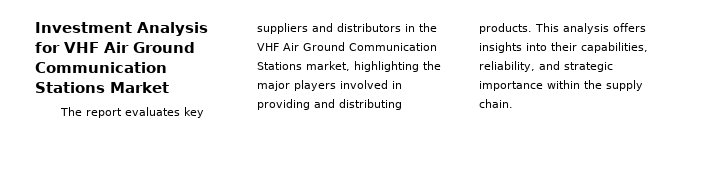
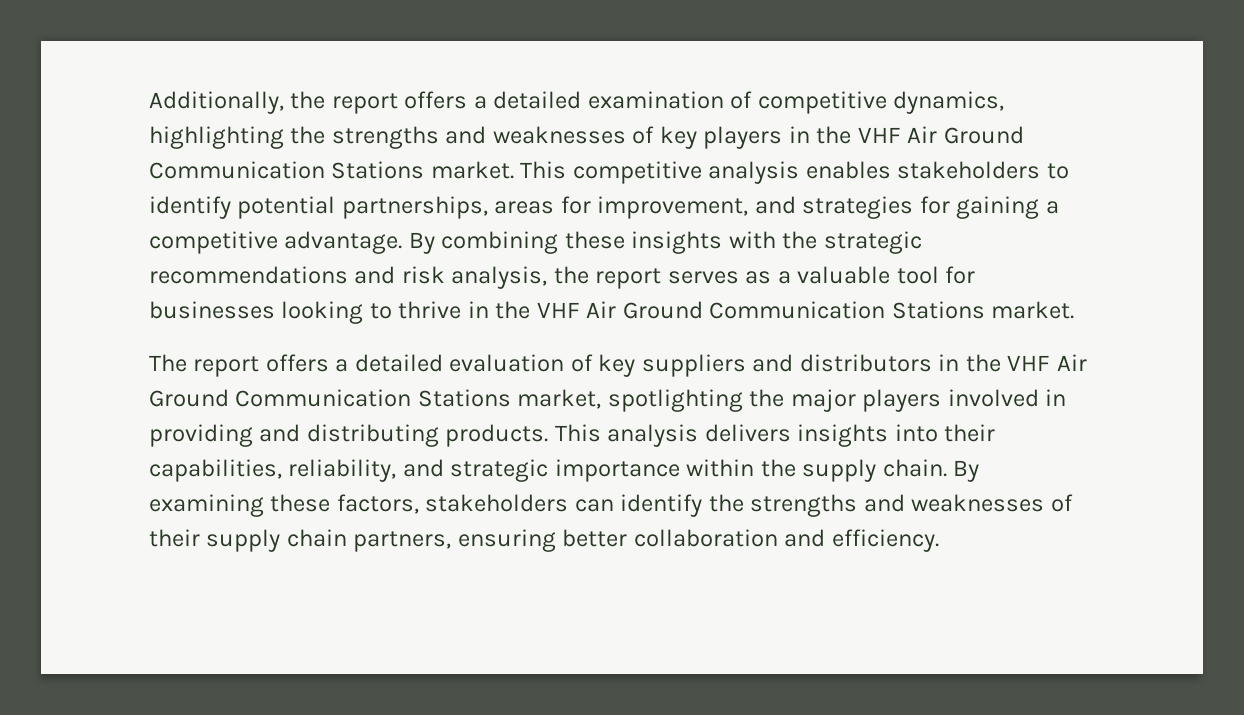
[35,22,208,36] [35,42,195,53] [35,62,167,73] [35,82,169,93] [59,107,180,118] Investment Analysis for VHF Air Ground Communication Stations Market // The report evaluates -> [149,91,1005,114] [149,126,1024,149] [149,161,1069,184] [149,196,1059,219] [149,231,922,254] [149,266,976,289] [149,301,1075,324] [149,354,593,377] Additionally, the report offers a detailed examination of competitive dynamics, highlighting the strengths and weaknesses of key players in the VHF Air Ground Communication Stations market. This competitive analysis enables stakeholders to identify potential partnerships, areas for improvement, and strategies for gaining a competitive advantage. By combining these insights with the strategic recommendations and risk analysis, the report serves as a valuable tool for businesses looking to thrive in the VHF Air Ground Communication Stations market. // The report offers a detailed evaluation of
[354,61,419,72] highlighting -> [607,389,743,412] spotlighting
[613,23,646,32] offers -> [704,424,791,442] delivers
(513, 103) none -> [953,460,980,482] [149,494,1073,517] [149,529,939,552] By examining these factors, stakeholders can identify the strengths and weaknesses of their supply chain partners, ensuring better collaboration and efficiency.

